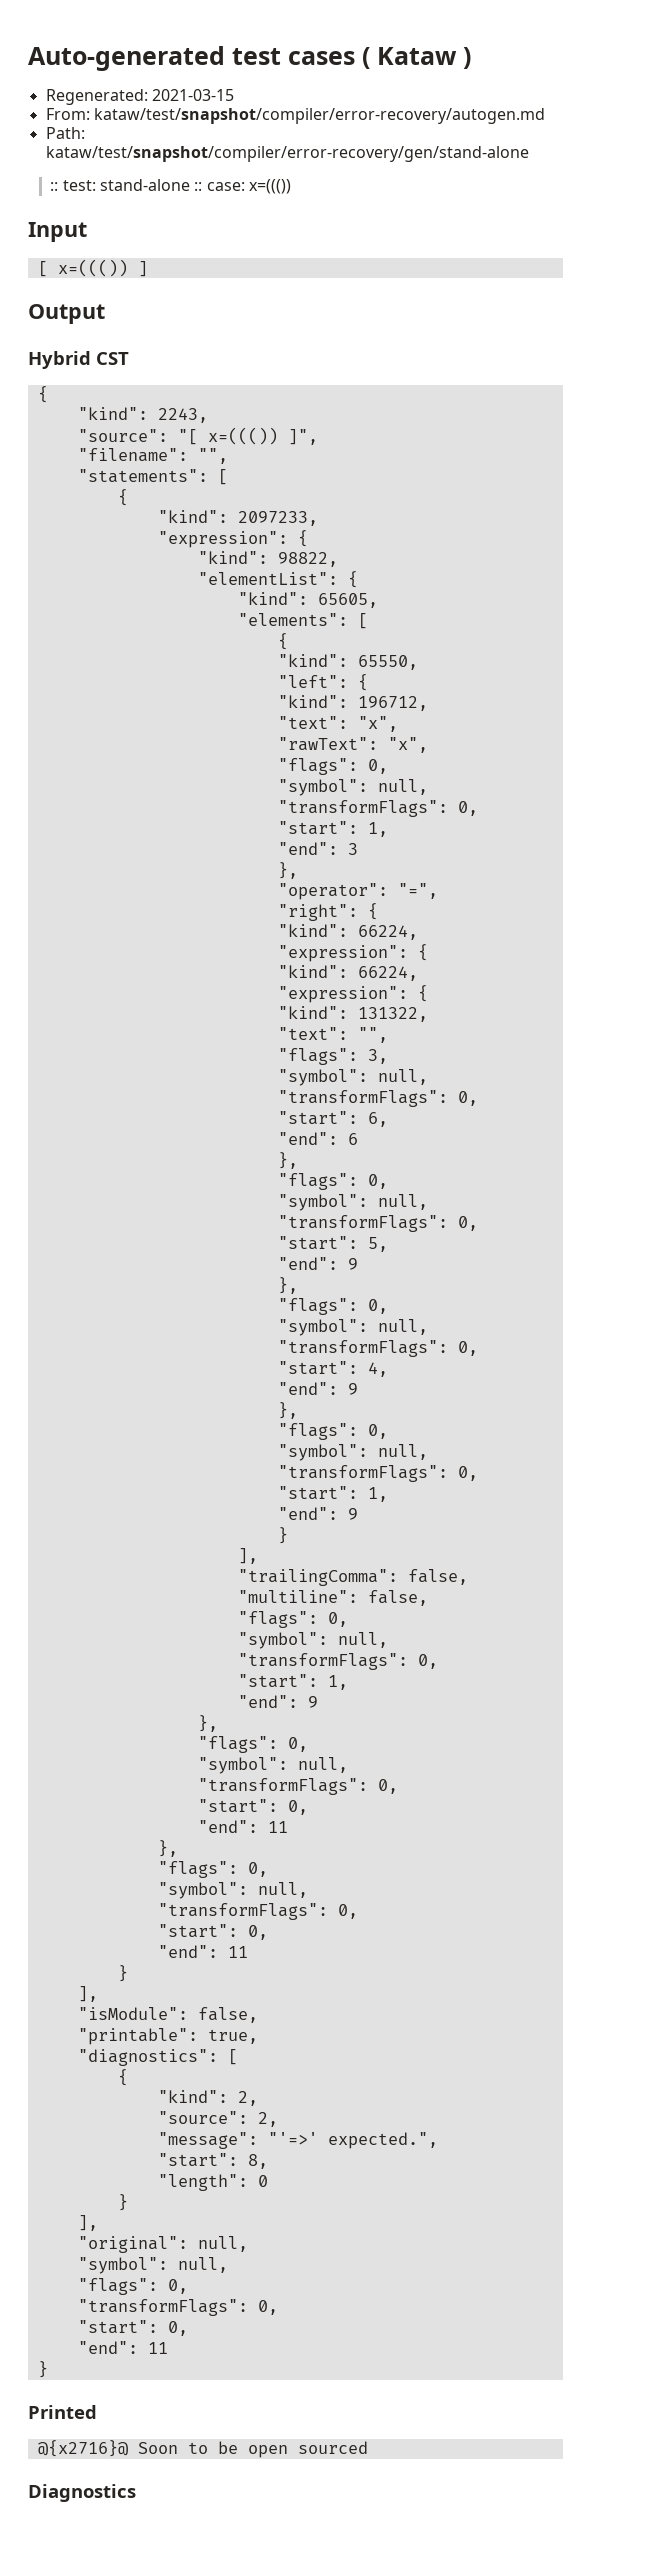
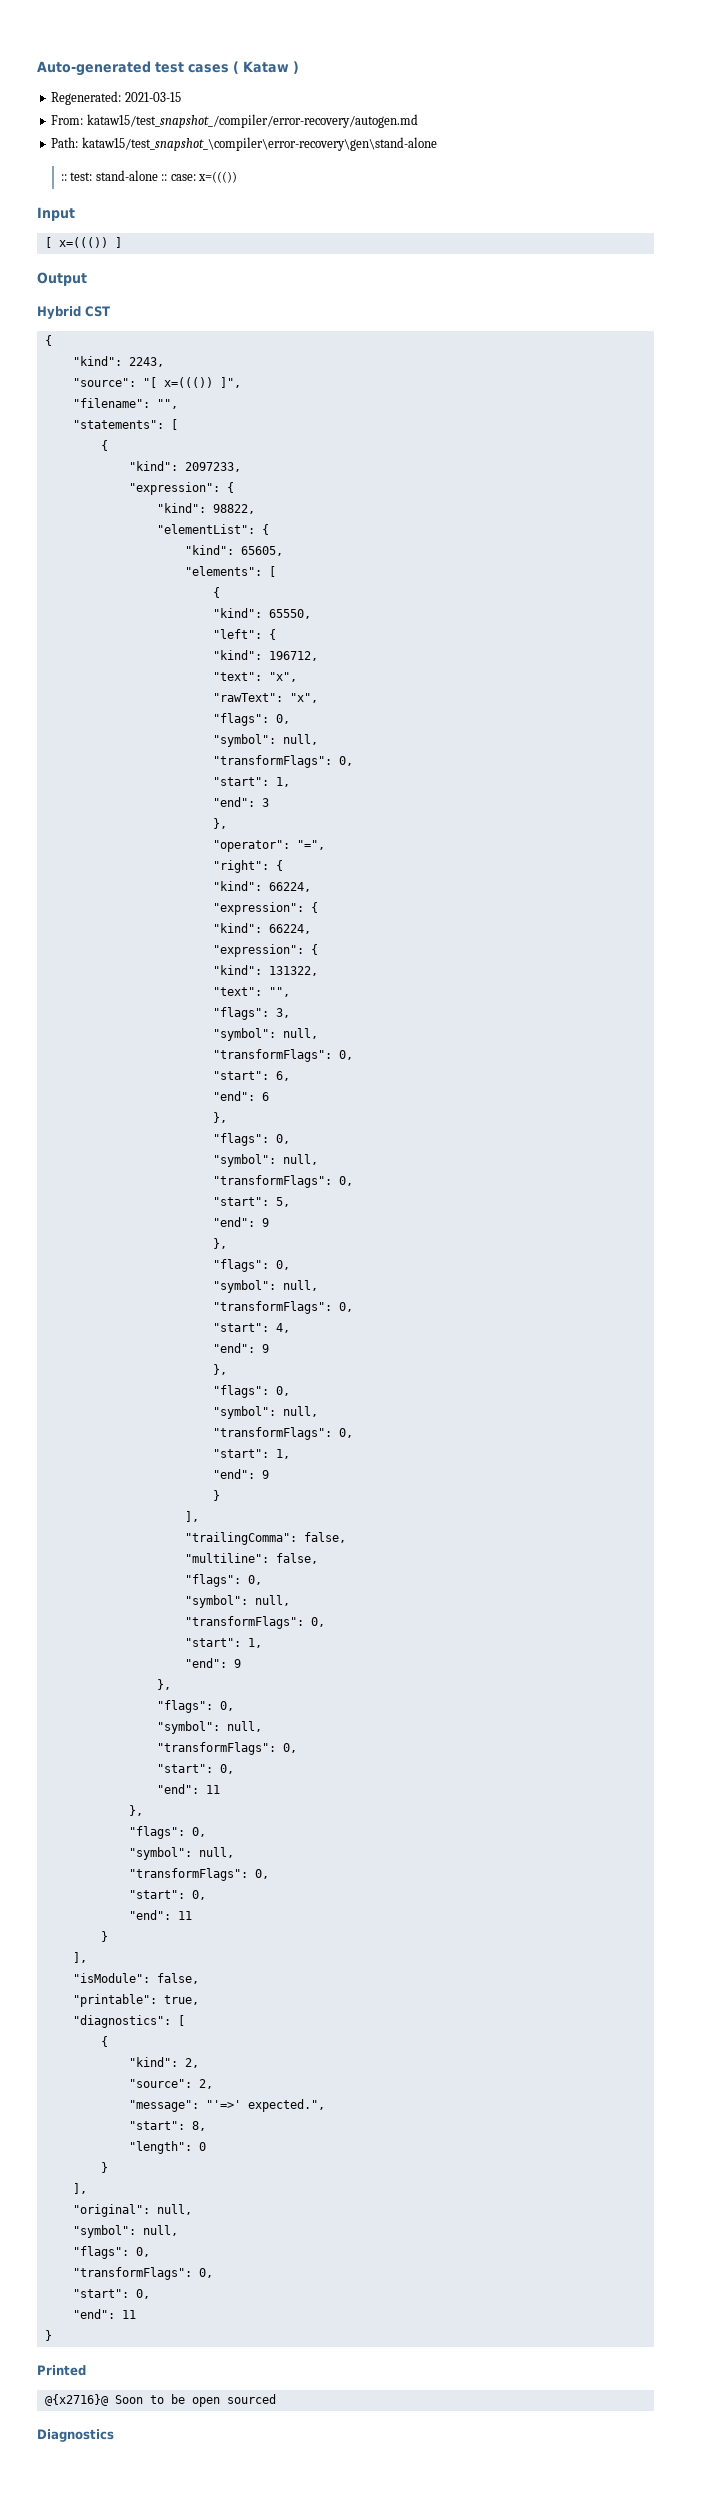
[93,108,545,124] kataw/test/snapshot/compiler/error-recovery/autogen.md -> [86,114,418,128] kataw15/test_snapshot_/compiler/error-recovery/autogen.md
[45,146,529,162] kataw/test/snapshot/compiler/error-recovery/gen/stand-alone -> [81,137,437,151] kataw15/test_snapshot_\compiler\error-recovery\gen\stand-alone

